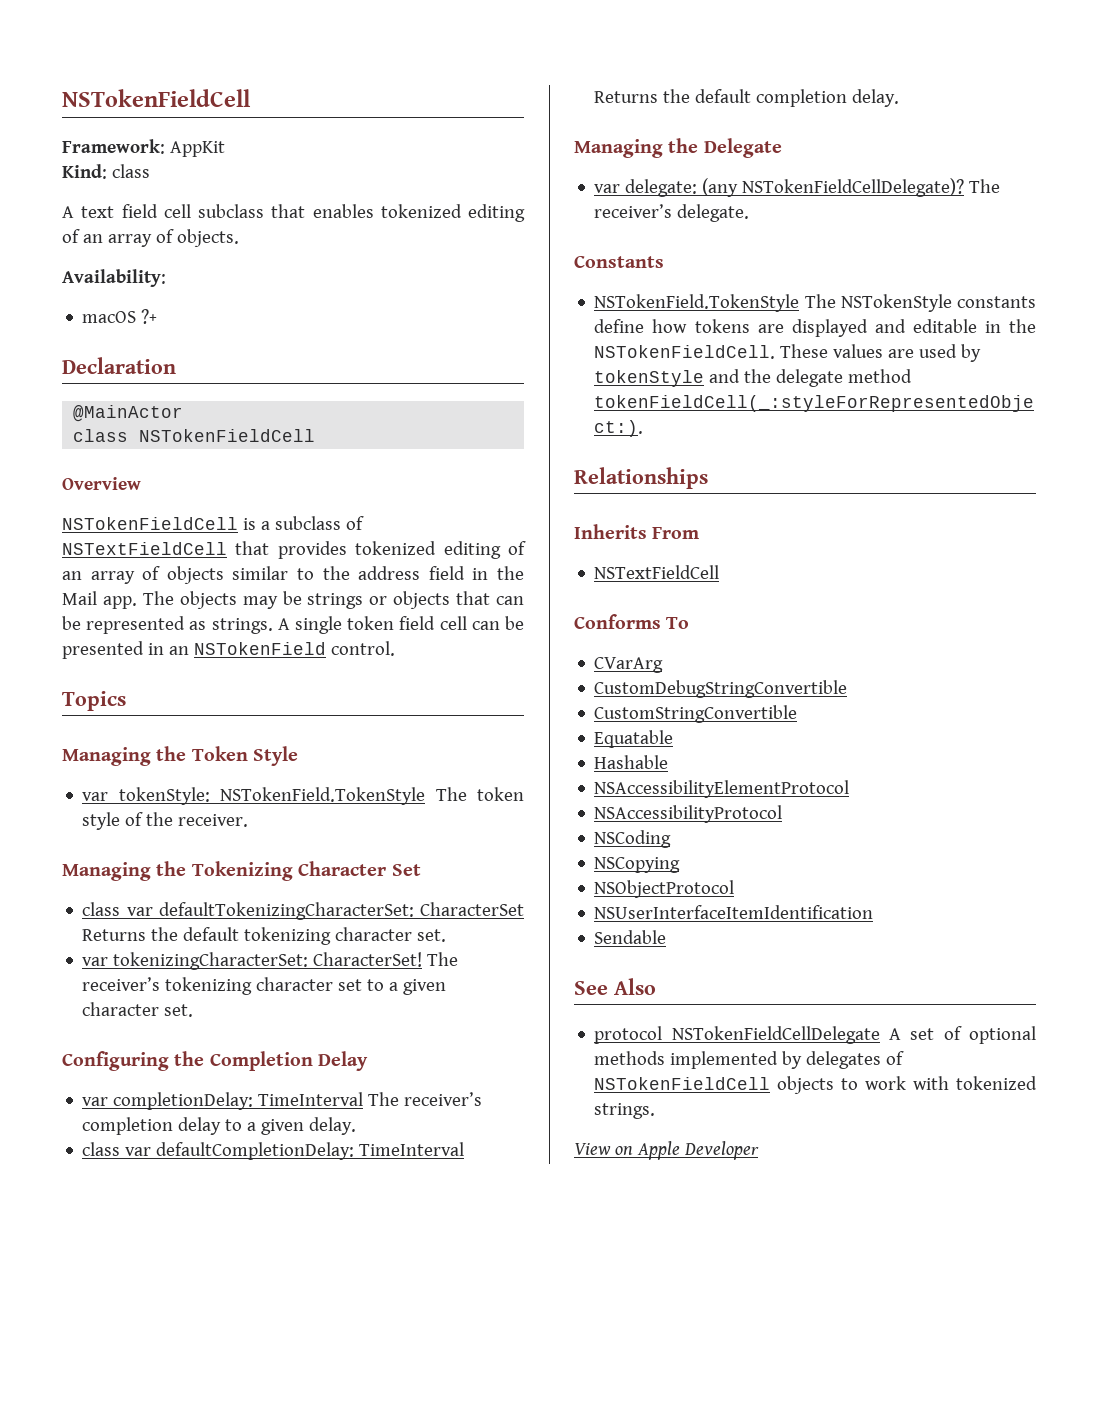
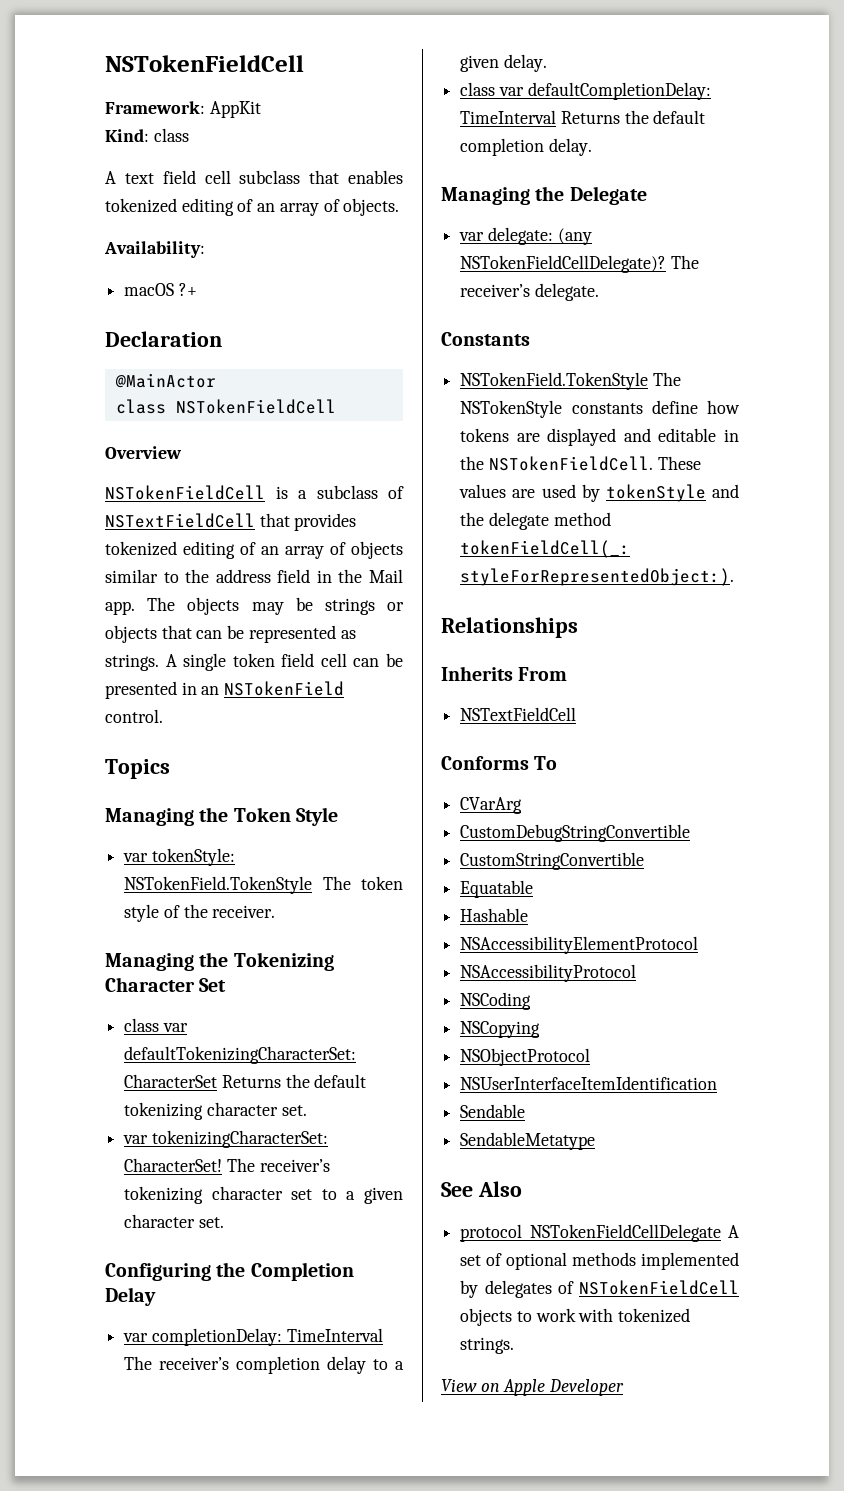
(667, 937) none -> [460,1132,596,1150] // SendableMetatype

